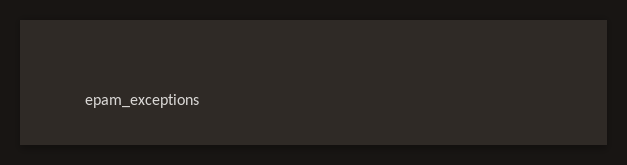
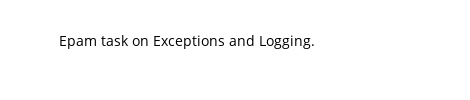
[85,94,199,108] epam_exceptions -> [59,35,315,49] Epam task on Exceptions and Logging.

